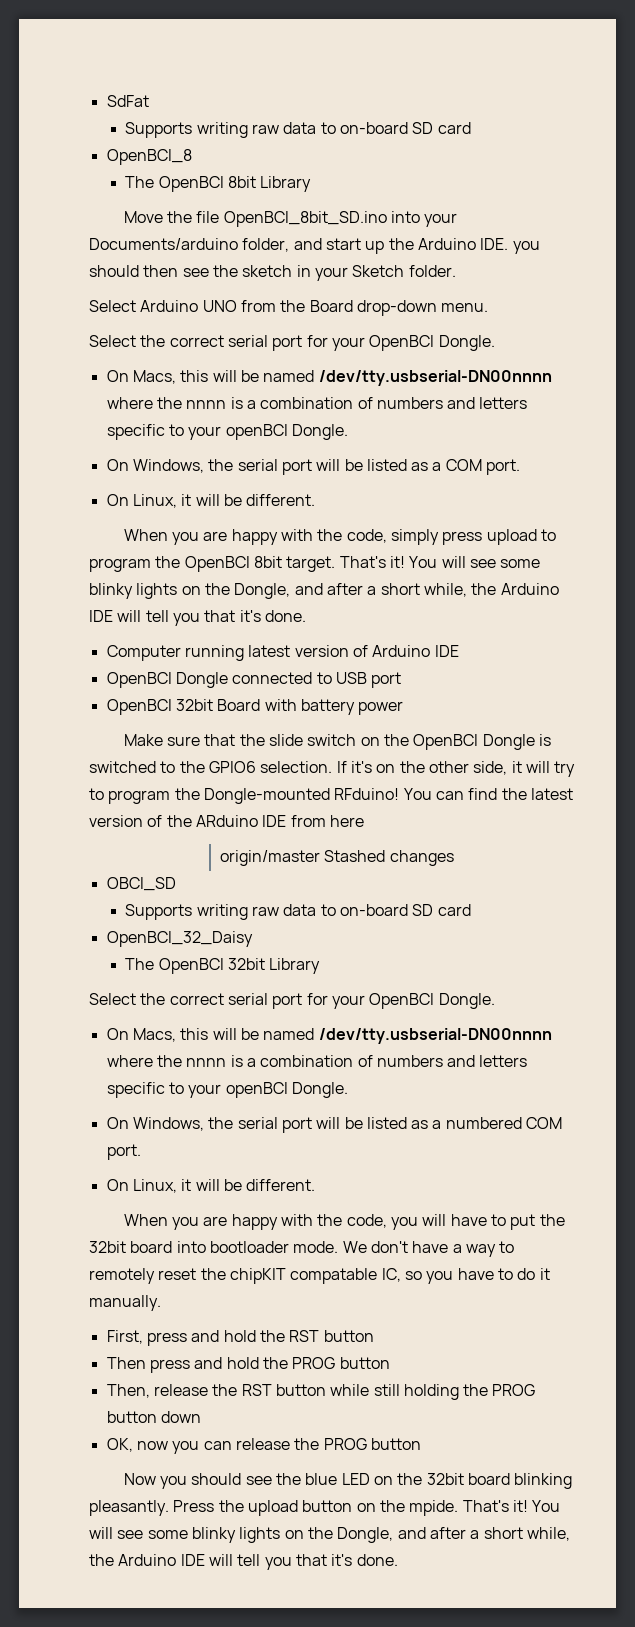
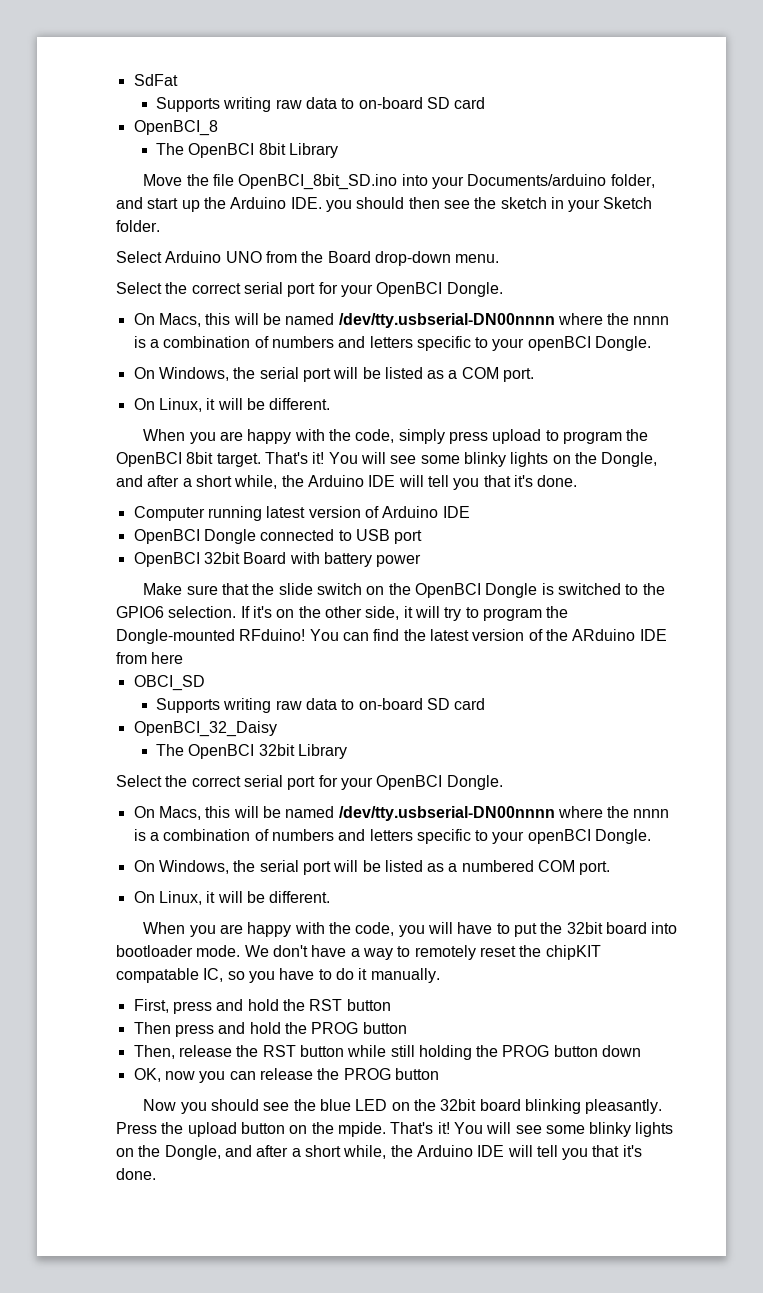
[219,850,454,866] // origin/master Stashed changes -> (184, 658) none

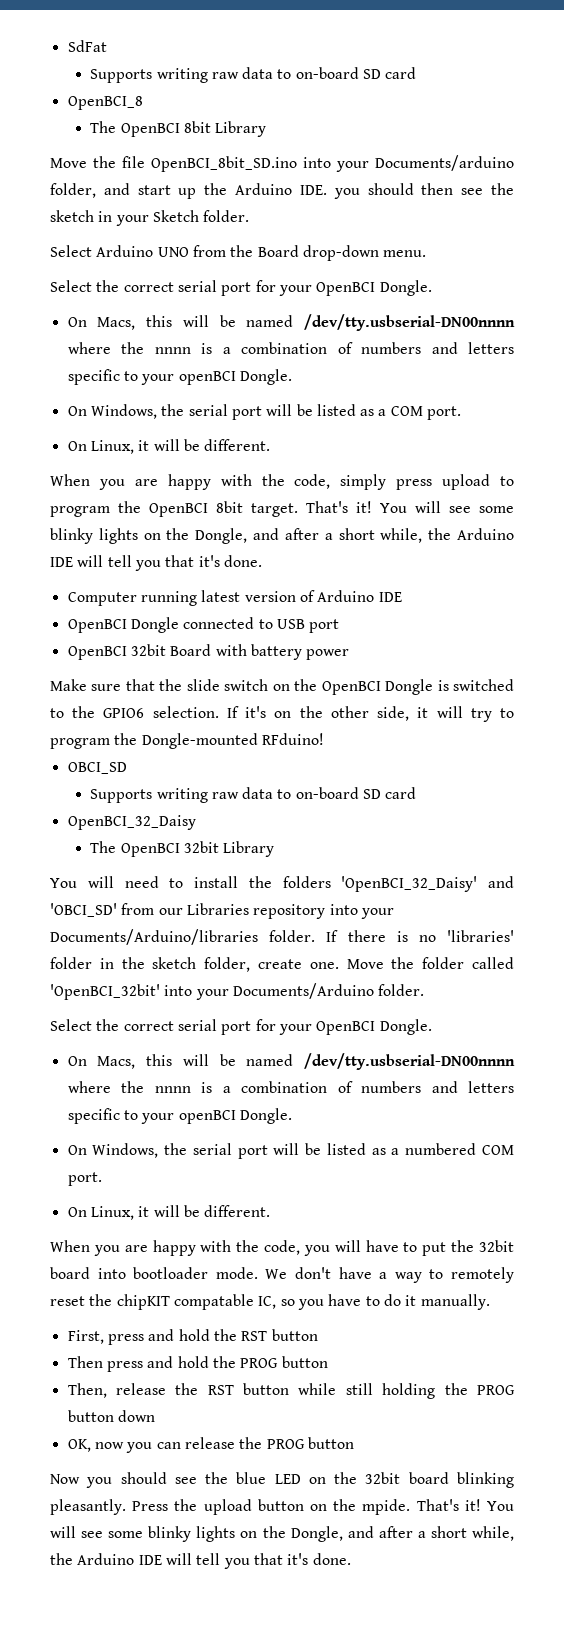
[309,629,667,641] [116,652,184,664] You can find the latest version of the ARduino IDE from here -> (324, 739) none
(348, 751) none -> [50,876,514,892] [50,903,394,919] [50,929,514,945] [50,957,514,972] [50,983,425,1000] // You will need to install the folders 'OpenBCI_32_Daisy' and 'OBCI_SD' from our Libraries repository into your Documents/Arduino/libraries folder. If there is no 'libraries' folder in the sketch folder, create one. Move the folder called 'OpenBCI_32bit' into your Documents/Arduino folder.

